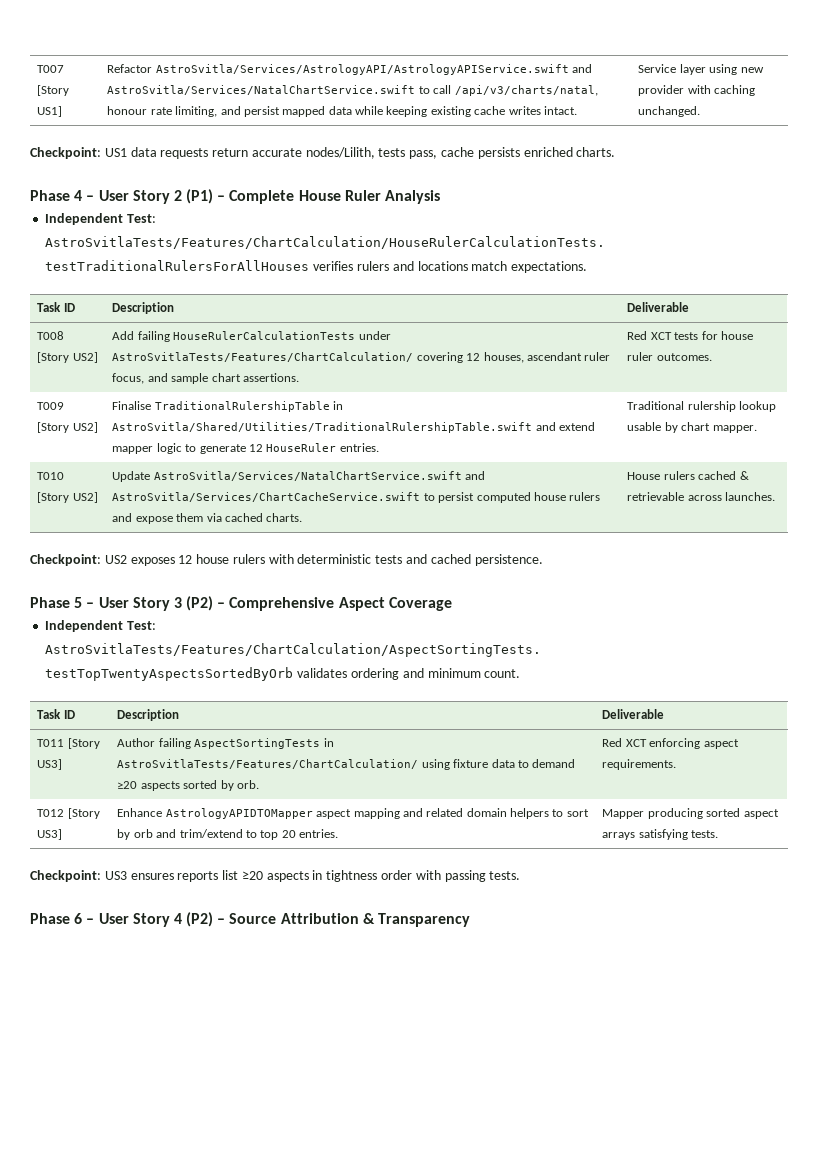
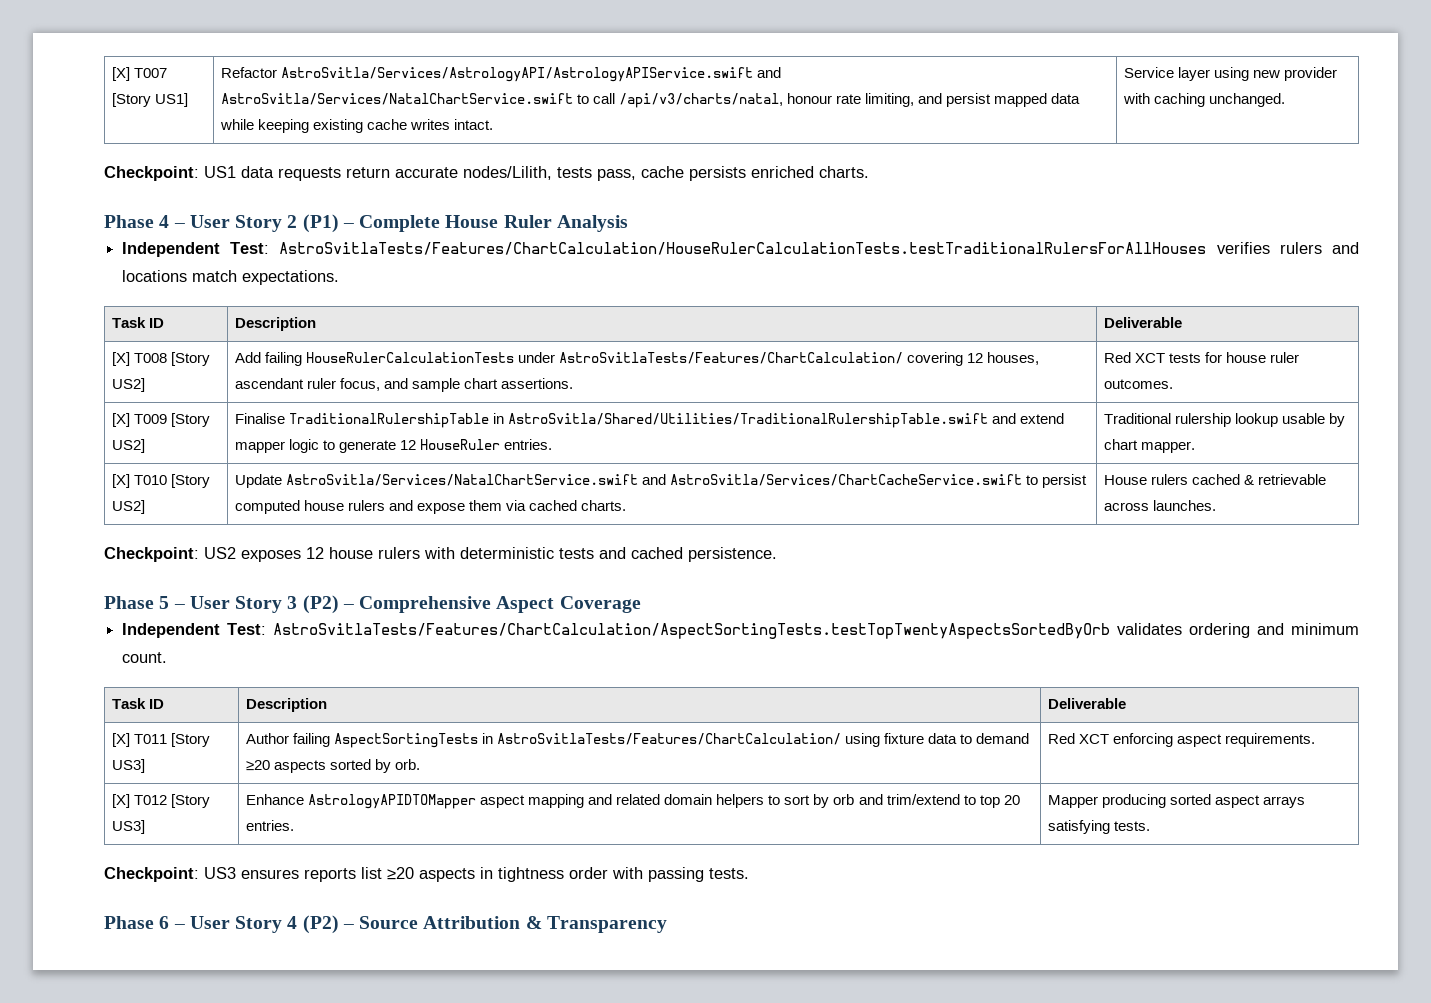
(37, 69) none -> [111,67,130,81] [X]
(690, 307) none -> [111,352,130,366] [X]
(712, 357) none -> [111,413,130,427] [X]
(757, 429) none -> [111,474,130,488] [X]
(665, 714) none -> [111,733,130,747] [X]
(677, 764) none -> [111,794,130,808] [X]

